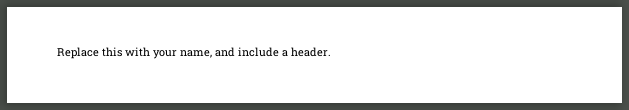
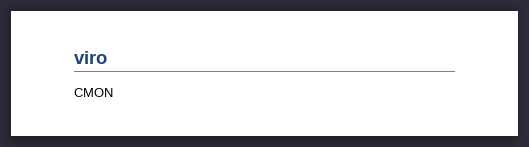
[57,47,331,59] Replace this with your name, and include a header. -> [74,51,107,64] [74,88,113,97] viro // CMON

